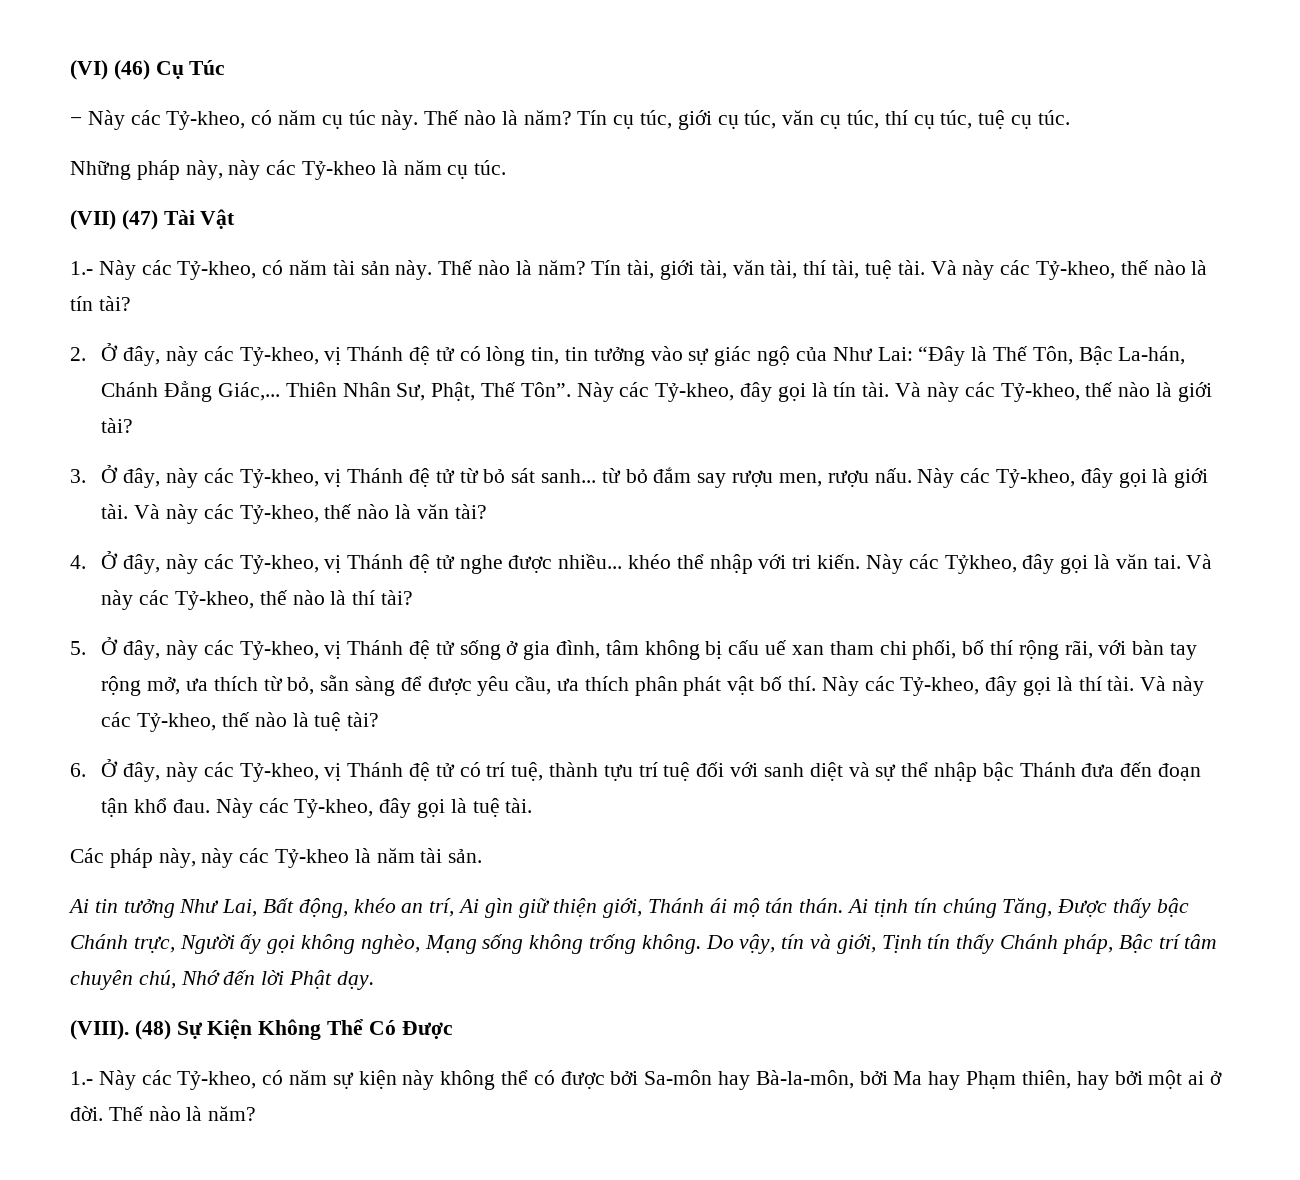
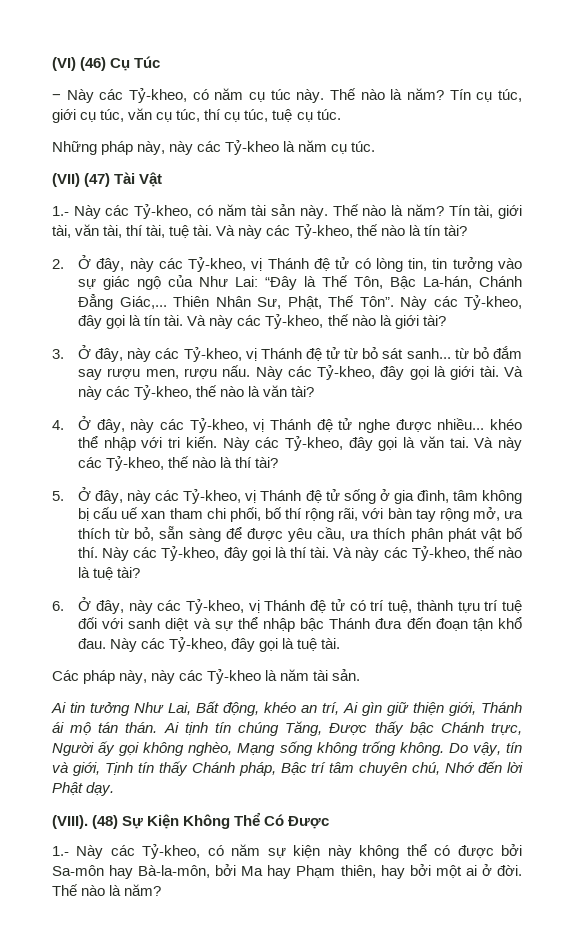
[944,555,1017,574] Tỷkheo, -> [285,436,344,451] Tỷ-kheo,

